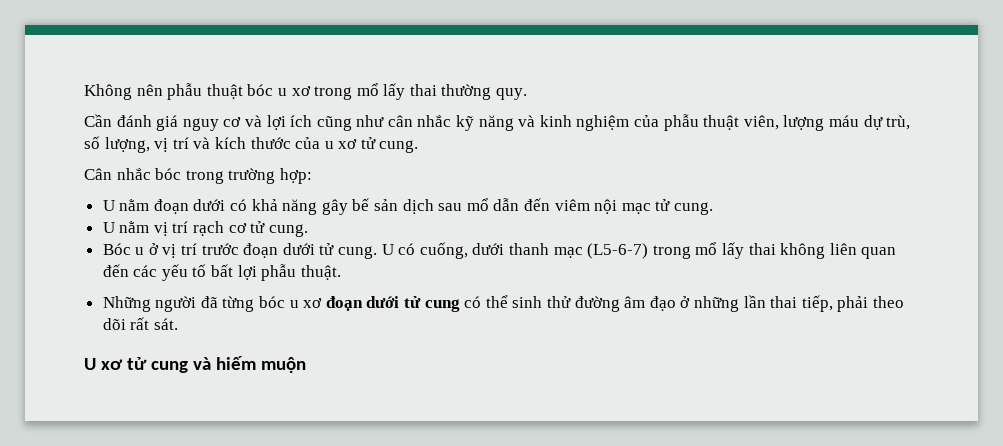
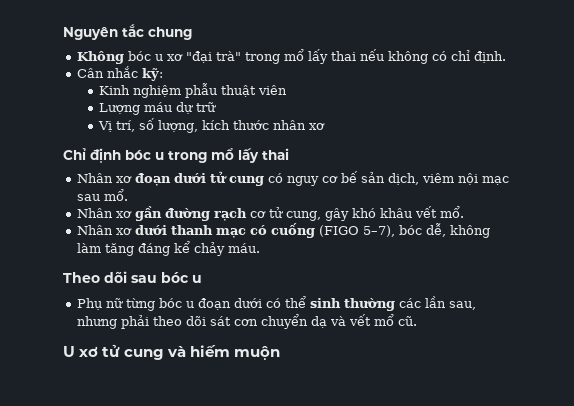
[84,83,528,100] [84,114,911,131] [84,136,419,153] [84,168,312,184] [102,198,713,215] [102,221,308,237] [102,242,897,259] [102,264,341,281] [102,296,299,312] Không nên phẫu thuật bóc u xơ trong mổ lấy thai thường quy. // Cần đánh giá nguy cơ và lợi ích cũng như cân nhắc kỹ năng và kinh nghiệm của phẫu thuật viên, lượng máu dự trù, số lượng, vị trí và kích thước của u xơ tử cung. // Cân nhắc bóc trong trường hợp: // U nằm đoạn dưới có khả năng gây bế sản dịch sau mổ dẫn đến viêm nội mạc tử cung. // U nằm vị trí rạch cơ tử cung. // Bóc u ở vị trí trước đoạn dưới tử cung. U có cuống, dưới thanh mạc (L5-6-7) trong mổ lấy thai không liên quan đến các yếu tố bất lợi phẫu thuật. // Những người đã từng bóc u -> [63,24,192,40] [77,48,507,64] [77,66,164,81] [99,83,288,98] [99,102,217,115] [98,118,326,133] [63,148,289,163] [77,173,114,183] Nguyên tắc chung // Không bóc u xơ "đại trà" trong mổ lấy thai nếu không có chỉ định. // Cân nhắc kỹ: // Kinh nghiệm phẫu thuật viên // Lượng máu dự trữ // Vị trí, số lượng, kích thước nhân xơ // Chỉ định bóc u trong mổ lấy thai // Nhân
[485,295,904,312] [102,317,178,330] thể sinh thử đường âm đạo ở những lần thai tiếp, phải theo dõi rất sát. -> [287,171,510,186] [77,188,129,201] [77,205,465,221] [77,223,491,238] [77,240,261,256] [63,271,202,283] [77,295,477,311] [77,313,418,329] nguy cơ bế sản dịch, viêm nội mạc sau mổ. // Nhân xơ gần đường rạch cơ tử cung, gây khó khâu vết mổ. // Nhân xơ dưới thanh mạc có cuống (FIGO 5–7), bóc dễ, không làm tăng đáng kể chảy máu. // Theo dõi sau bóc u // Phụ nữ từng bóc u đoạn dưới có thể sinh thường các lần sau, nhưng phải theo dõi sát cơn chuyển dạ và vết mổ cũ.

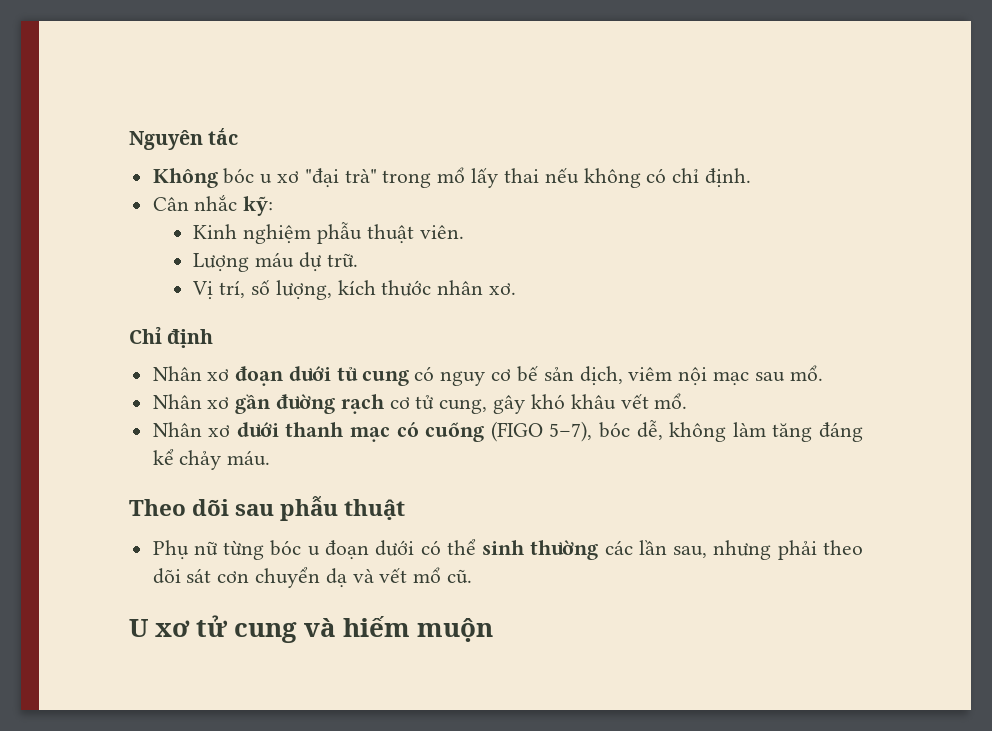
[148,27,192,40] chung -> (239, 136) none
[258,85,288,95] viên -> [419,225,464,239] viên.
[196,102,217,112] trữ -> [326,253,358,268] trữ.
[309,123,326,130] xơ -> [489,283,517,295] xơ.
[125,148,289,163] bóc u trong mổ lấy thai -> (214, 338) none
[161,272,202,283] bóc u -> [280,496,406,521] phẫu thuật

